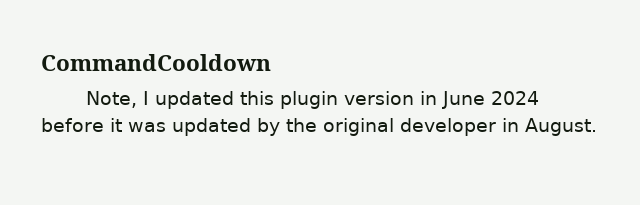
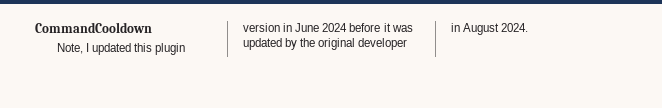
[525,118,597,136] August. -> [463,23,529,35] August 2024.

